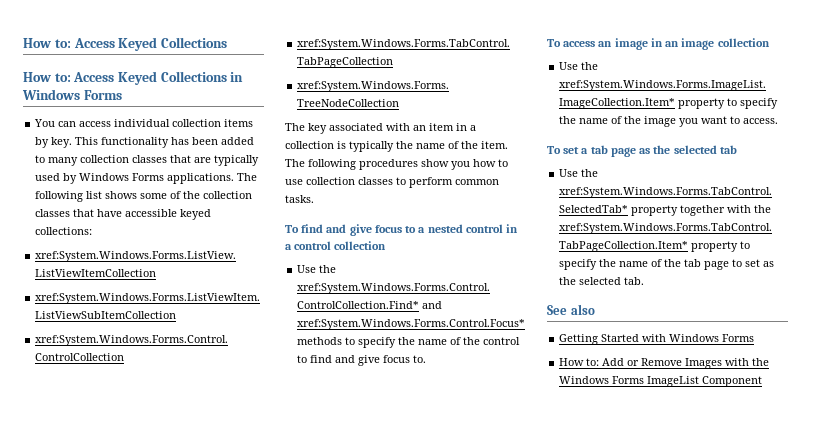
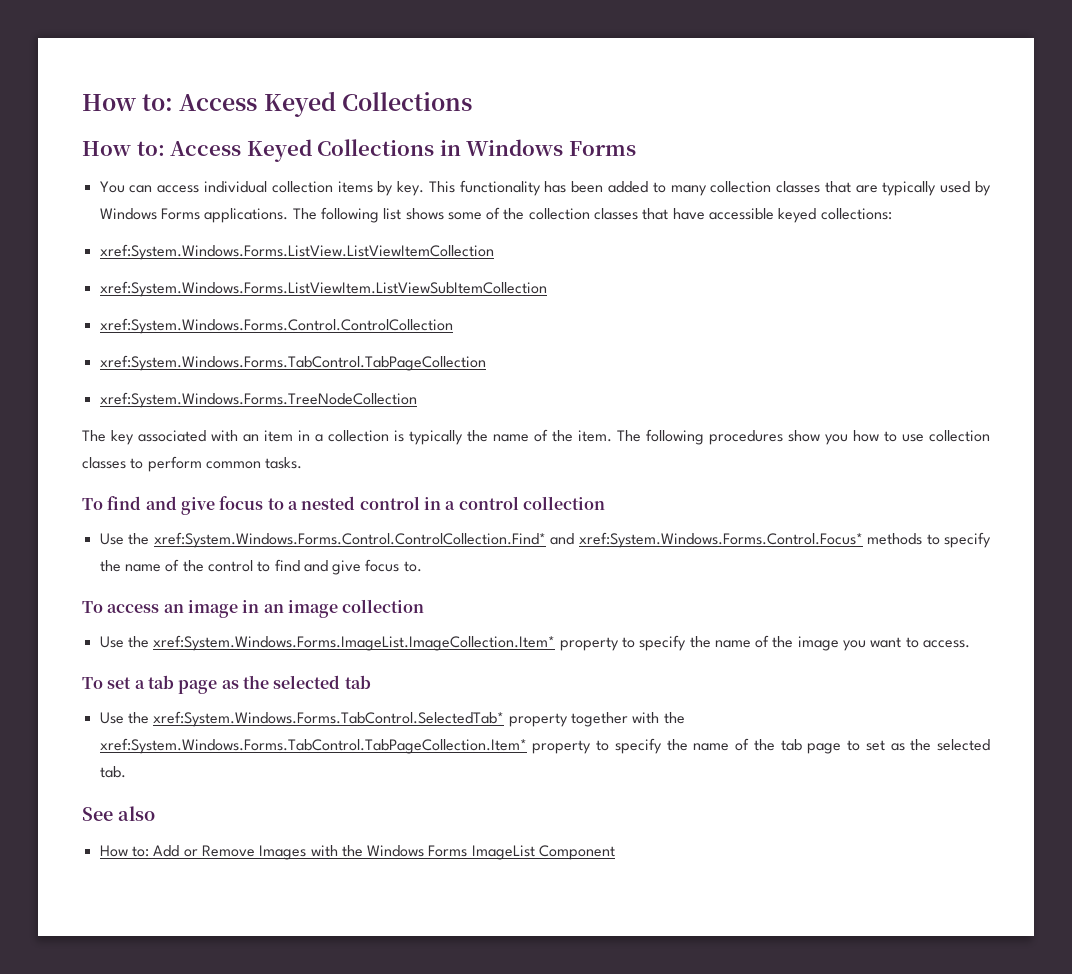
[559,334,755,345] // Getting Started with Windows Forms -> (155, 813) none

